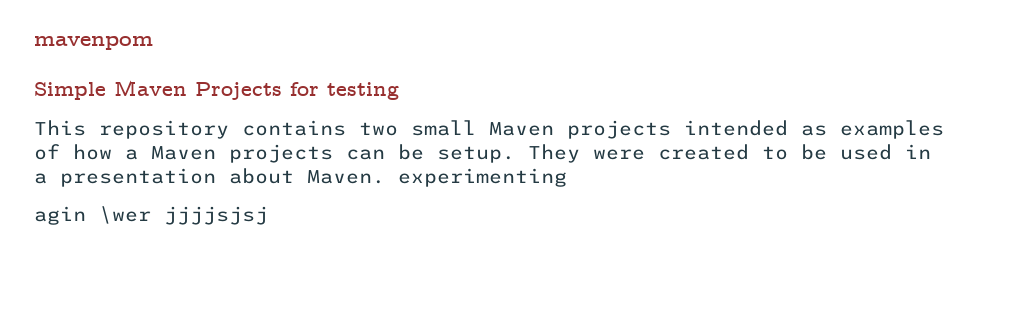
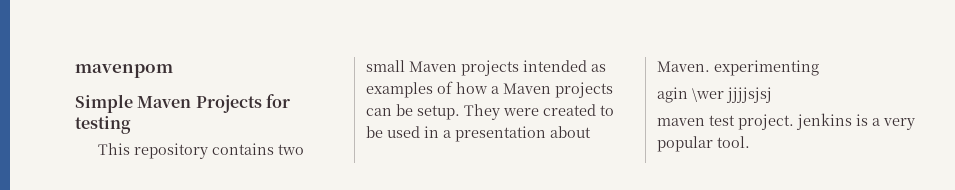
(268, 215) none -> [657,113,915,130] [657,136,750,152] // maven test project. jenkins is a very popular tool.

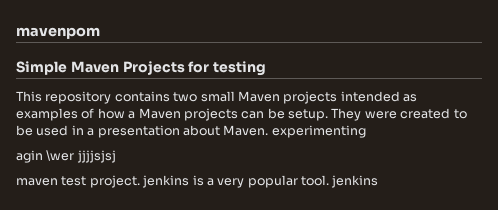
(750, 142) none -> [331,175,379,188] jenkins

